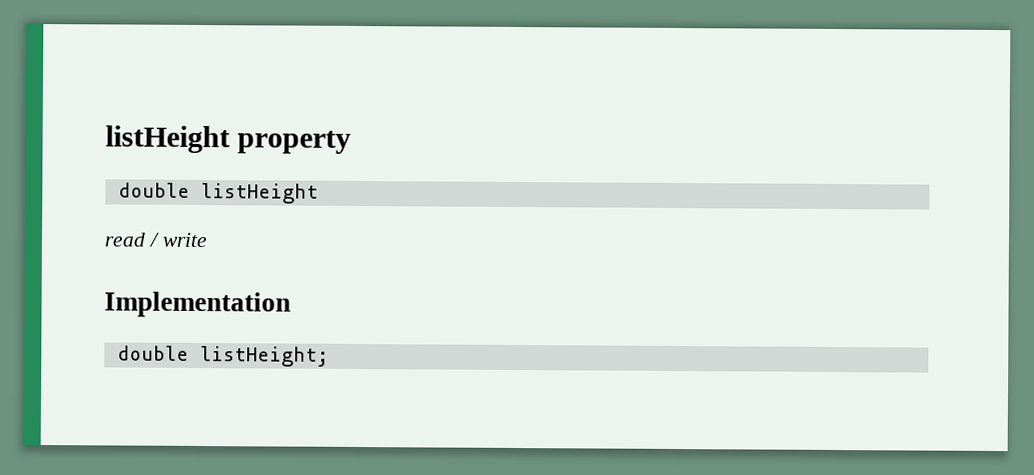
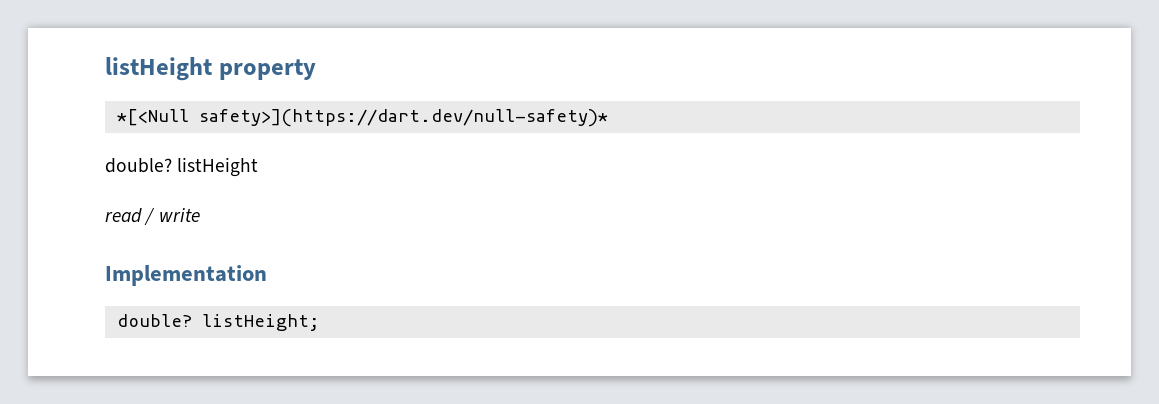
[117,182,190,198] double -> [116,109,608,127] [105,158,172,173] *[<Null safety>](https://dart.dev/null-safety)* // double?
[116,345,189,361] double -> [116,314,192,327] double?

